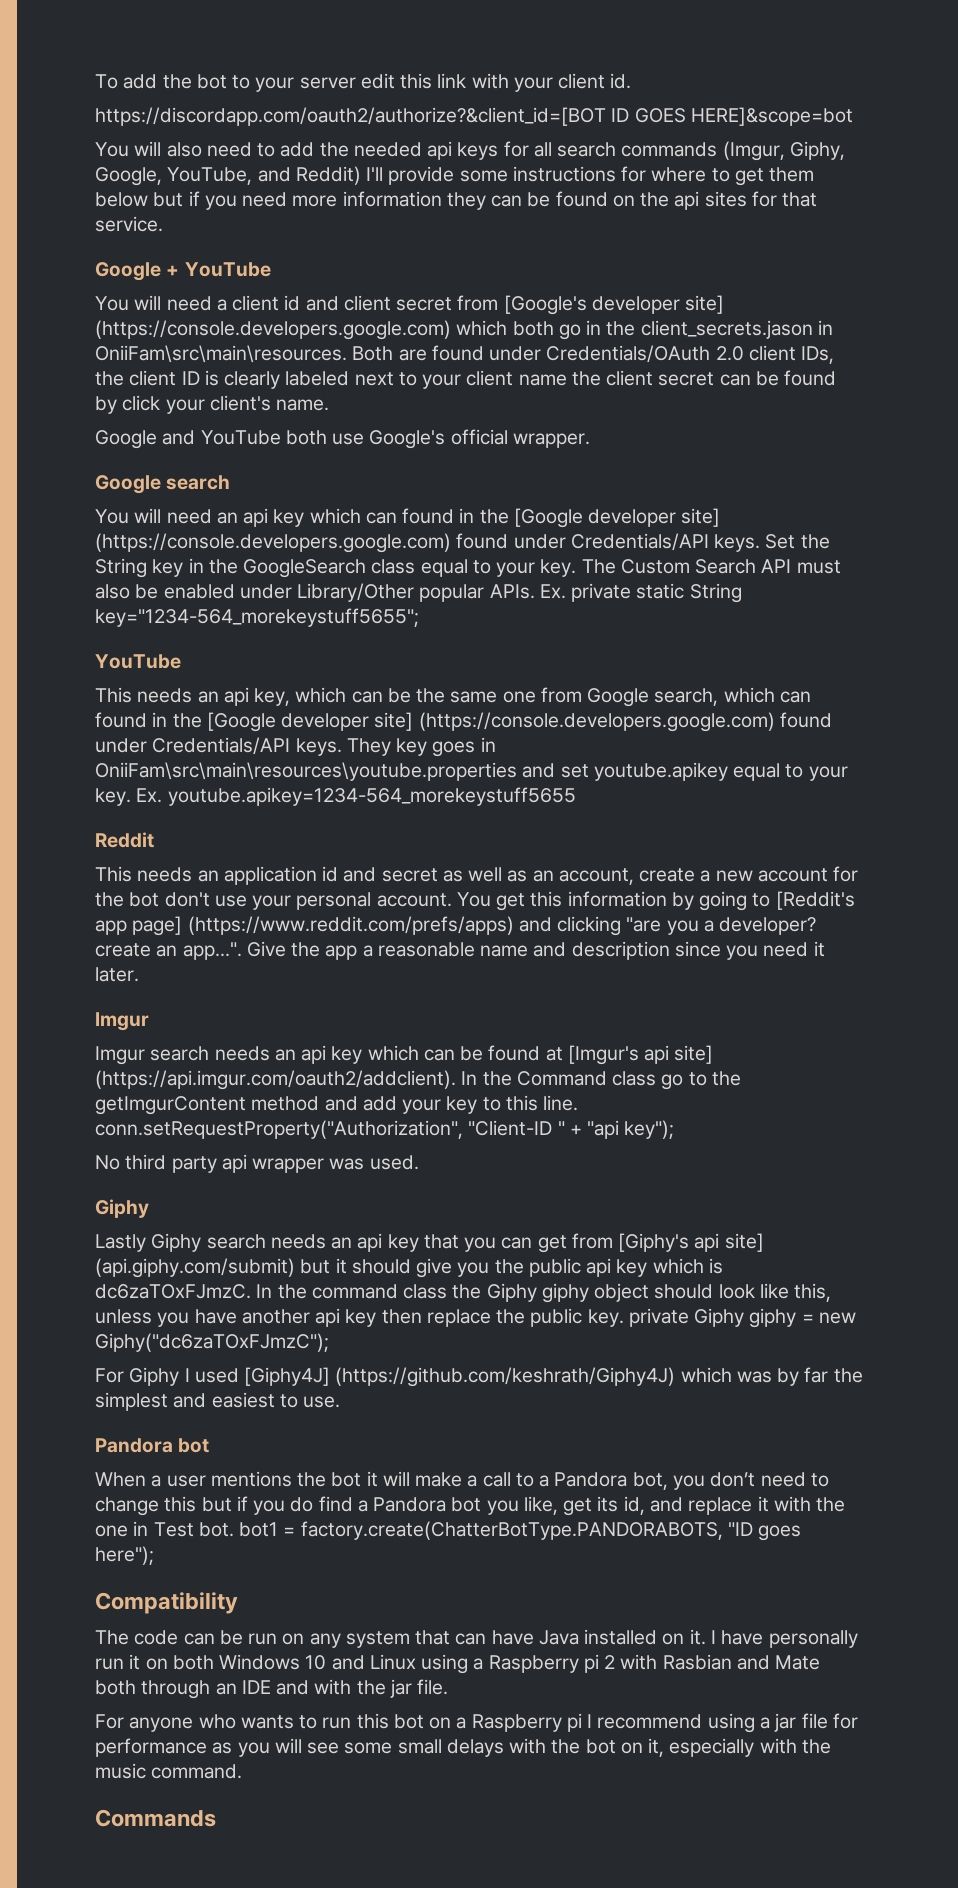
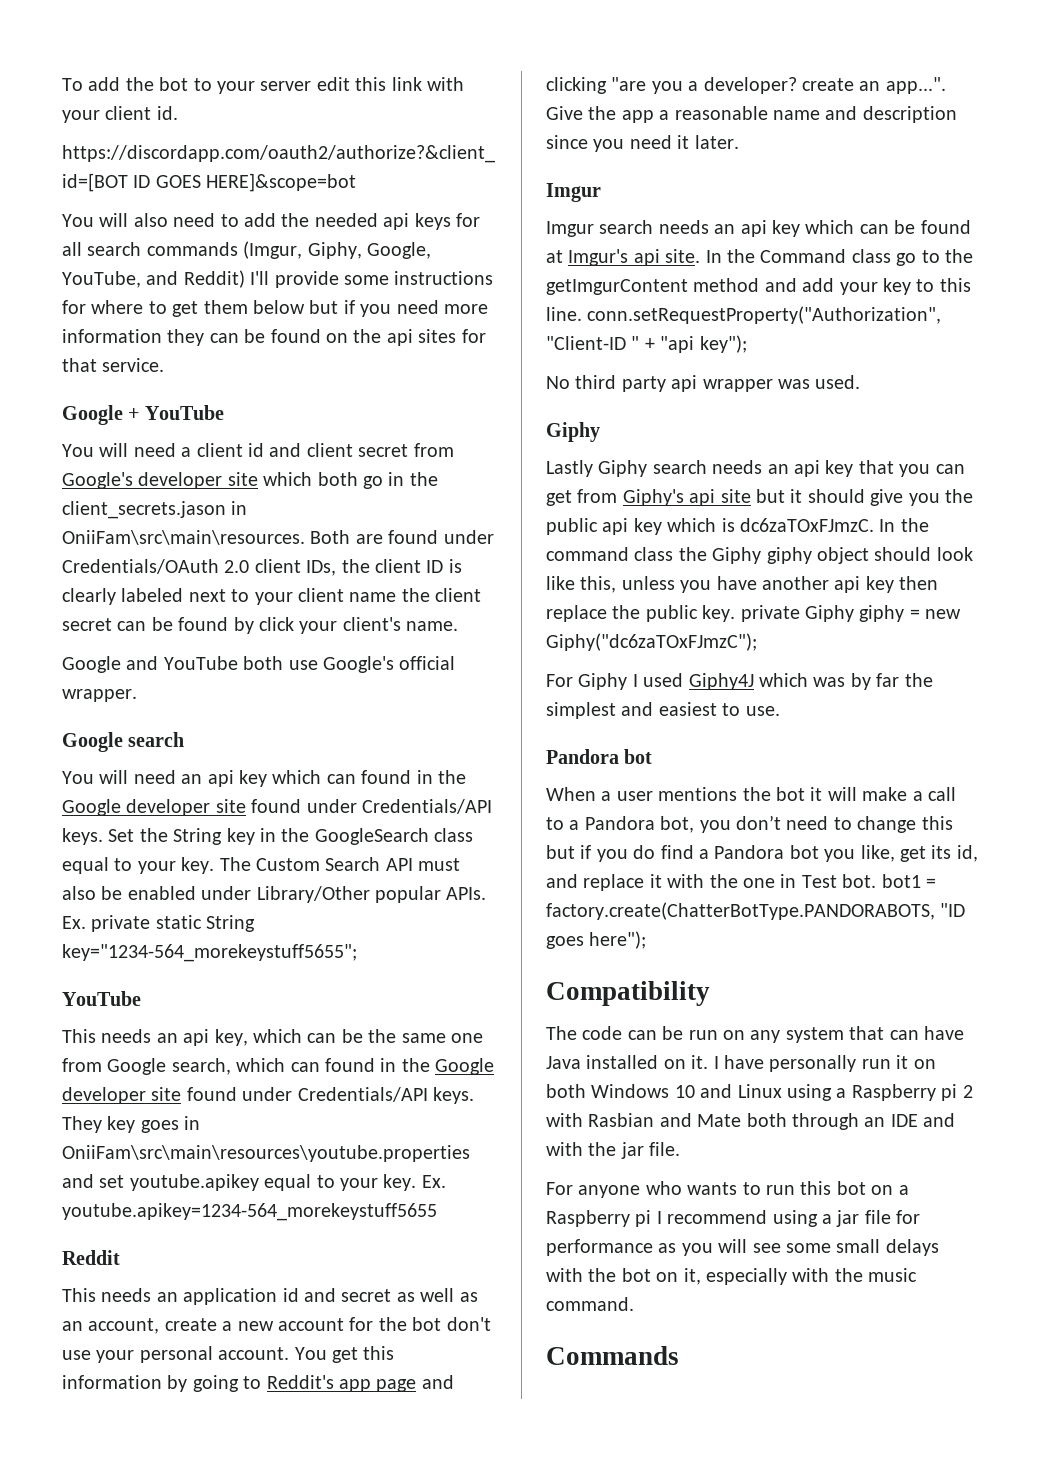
[503,295,725,315] [95,320,451,340] [Google's developer site] (https://console.developers.google.com) -> [62,472,258,489] Google's developer site
[513,508,721,528] [95,533,451,553] [Google developer site] (https://console.developers.google.com) -> [62,799,246,816] Google developer site
[206,712,775,732] [Google developer site] (https://console.developers.google.com) -> [435,1058,495,1075] [62,1087,182,1104] Google developer site
[775,891,855,910] [95,916,514,936] [Reddit's app page] (https://www.reddit.com/prefs/apps) -> [266,1375,417,1392] Reddit's app page
[567,1045,714,1065] [95,1070,456,1090] [Imgur's api site] (https://api.imgur.com/oauth2/addclient). -> [568,249,701,266] Imgur's api site.
[618,1233,764,1252] [95,1258,295,1278] [Giphy's api site] (api.giphy.com/submit) -> [622,489,751,506] Giphy's api site
[244,1367,676,1387] [Giphy4J] (https://github.com/keshrath/Giphy4J) -> [688,673,754,690] Giphy4J

